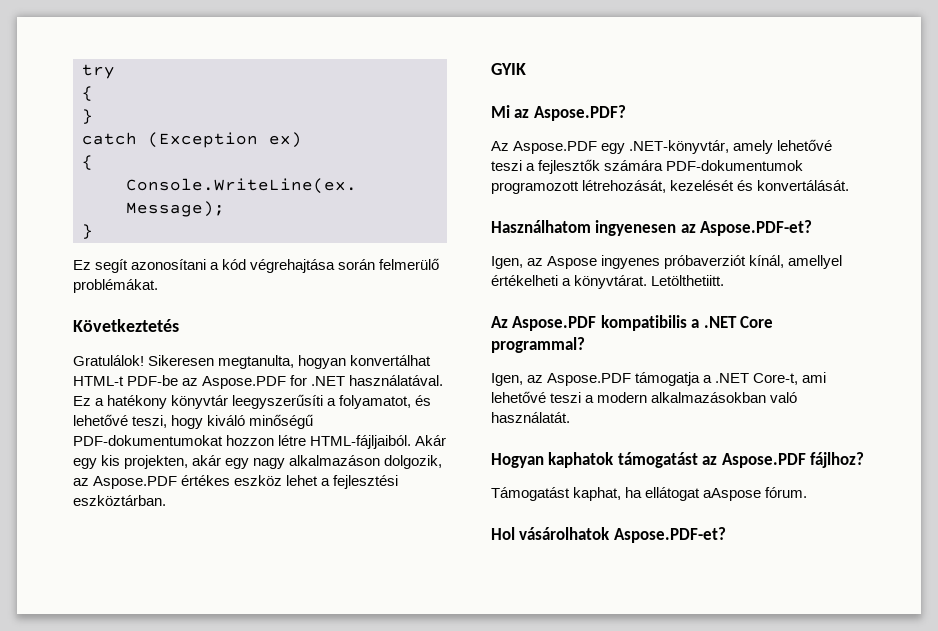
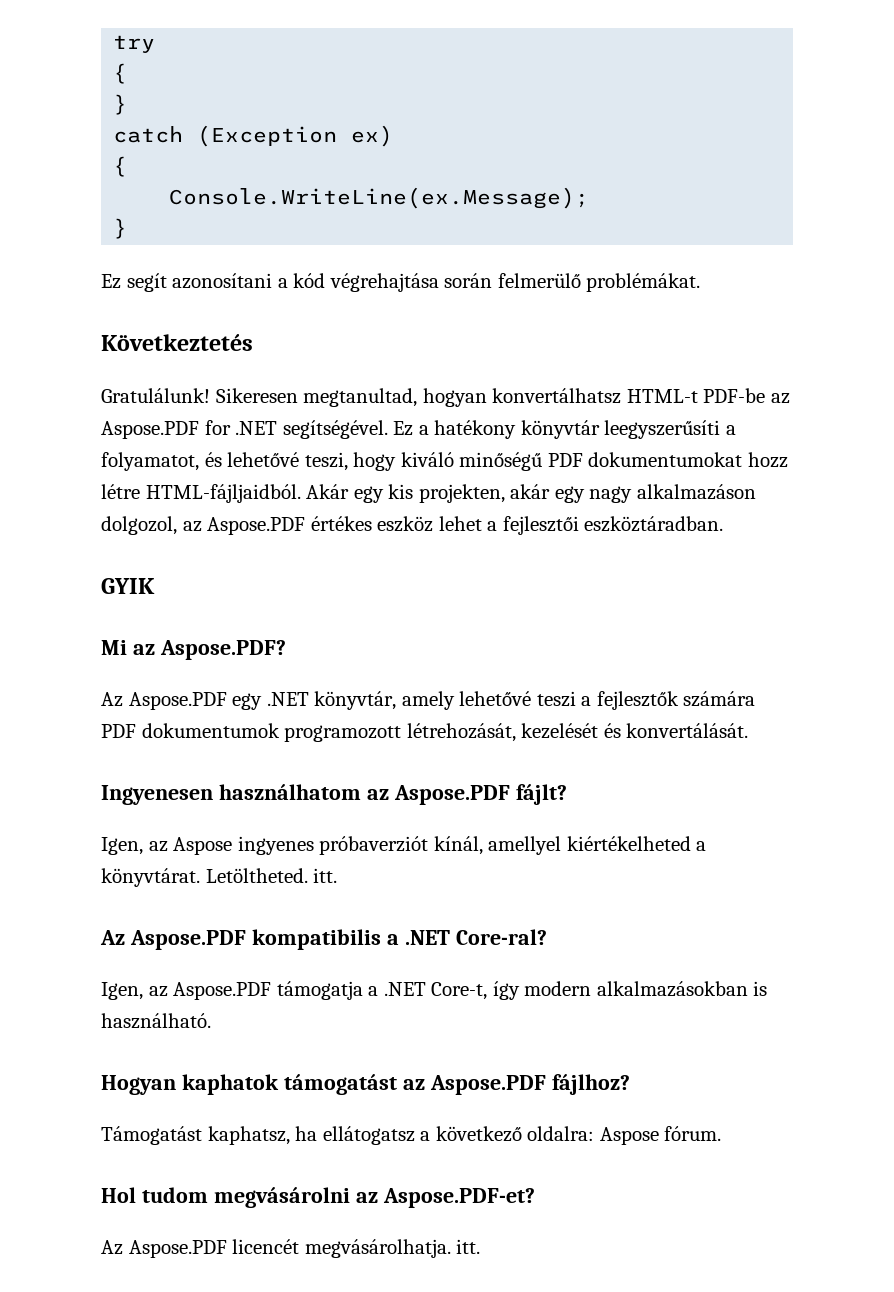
[73,355,432,369] Gratulálok! Sikeresen megtanulta, hogyan konvertálhat -> [101,388,622,407] Gratulálunk! Sikeresen megtanultad, hogyan konvertálhatsz
[349,375,444,386] használatával. -> [282,420,388,439] segítségével.
[73,435,412,449] PDF-dokumentumokat hozzon létre HTML-fájljaiból. -> [547,452,788,468] [101,484,301,503] PDF dokumentumokat hozz létre HTML-fájljaidból.
[384,455,443,469] dolgozik, -> [101,516,177,535] dolgozol,
[333,475,399,489] [73,495,166,506] fejlesztési eszköztárban. -> [502,516,724,535] fejlesztői eszköztáradban.
[629,140,730,154] .NET-könyvtár, -> [266,691,397,710] .NET könyvtár,
[666,160,804,171] PDF-dokumentumok -> [101,723,280,738] PDF dokumentumok
[491,220,813,236] Használhatom ingyenesen az Aspose.PDF-et? -> [101,784,567,805] Ingyenesen használhatom az Aspose.PDF fájlt?
[491,275,558,286] értékelheti -> [566,836,691,851] kiértékelheted
[651,275,725,286] Letölthetiitt. -> [205,868,338,883] Letöltheted. itt.
[740,316,774,328] [491,337,585,353] Core programmal? -> [455,929,547,945] Core-ral?
[802,372,827,383] [491,391,798,403] [491,412,570,423] ami lehetővé teszi a modern alkalmazásokban való használatát. -> [492,981,768,1000] [101,1013,211,1029] így modern alkalmazásokban is használható.
[573,487,808,501] [491,527,726,543] kaphat, ha ellátogat aAspose fórum. // Hol vásárolhatok Aspose.PDF-et? -> [207,1126,722,1145] [101,1187,535,1208] [101,1239,481,1258] kaphatsz, ha ellátogatsz a következő oldalra: Aspose fórum. // Hol tudom megvásárolni az Aspose.PDF-et? // Az Aspose.PDF licencét megvásárolhatja. itt.

